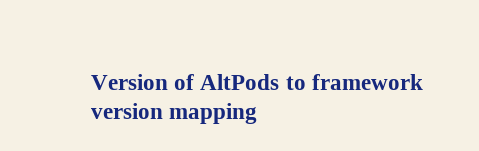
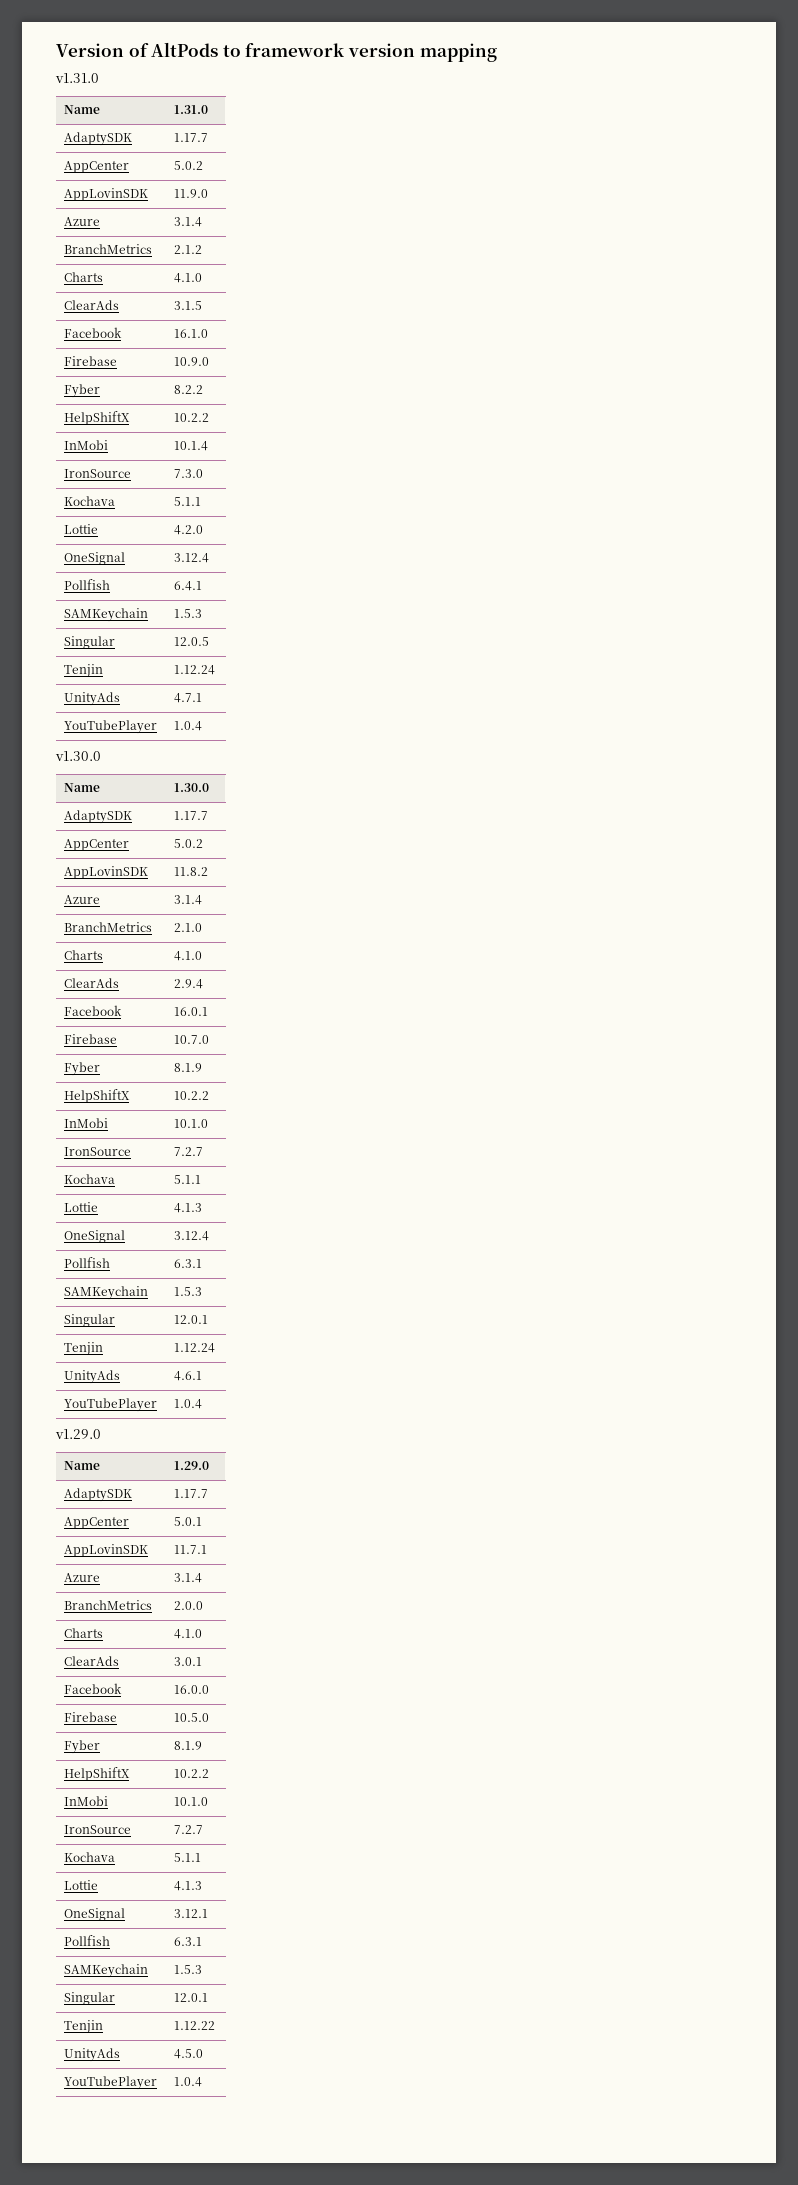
(258, 113) none -> [55,73,99,83] [64,105,101,114] [174,105,209,114] [64,132,133,146] [174,133,209,142] [64,161,130,173] [174,161,204,170] [64,188,149,201] [174,189,209,198] [64,217,101,226] [174,217,203,227] [64,244,153,254] [174,245,203,254] [64,272,104,282] [174,273,203,283] [64,300,120,310] [174,301,203,310] [64,327,123,338] [174,329,209,338] [64,356,118,366] [174,357,210,366] [64,384,101,398] [174,385,204,394] [64,411,131,425] [174,413,210,422] [64,440,109,450] [174,441,209,451] [64,469,132,478] [174,469,204,478] [64,496,116,506] [174,497,202,506] [64,524,99,534] [174,525,204,535] [64,552,126,565] [174,553,210,563] [64,579,111,590] [174,581,203,591] [64,608,149,622] [174,609,203,618] [64,636,116,649] [174,637,210,646] [64,664,104,678] [174,665,216,675] [64,692,121,706] [174,693,203,703] [64,720,158,734] [174,721,203,731] [55,751,101,761] [64,783,101,792] [174,783,210,792] [64,810,133,824] [174,811,209,820] [64,839,130,851] [174,839,204,848] [64,866,149,879] [174,867,209,876] [64,895,101,904] [174,895,203,905] [64,922,153,932] [174,923,203,932] [64,950,104,960] [174,951,203,961] [64,978,120,988] [174,979,204,989] [64,1005,123,1016] [174,1007,209,1016] [64,1034,118,1044] [174,1035,210,1044] [64,1062,101,1076] [174,1063,203,1072] [64,1089,131,1103] [174,1091,210,1100] [64,1118,109,1128] [174,1119,209,1128] [64,1147,132,1156] [174,1147,204,1156] [64,1174,116,1184] [174,1175,202,1184] [64,1202,99,1212] [174,1203,203,1213] [64,1230,126,1243] [174,1231,210,1241] [64,1257,111,1268] [174,1259,203,1268] [64,1286,149,1300] [174,1287,203,1296] [64,1314,116,1327] [174,1315,209,1324] [64,1342,104,1356] [174,1343,216,1353] [64,1370,121,1384] [174,1371,203,1381] [64,1398,158,1412] [174,1399,203,1409] [55,1429,101,1439] [64,1461,101,1470] [174,1461,210,1470] [64,1488,133,1502] [174,1489,209,1498] [64,1517,130,1529] [174,1517,203,1526] [64,1544,149,1557] [174,1545,208,1554] [64,1573,101,1582] [174,1573,203,1583] [64,1600,153,1610] [174,1601,204,1610] [64,1628,104,1638] [174,1629,203,1639] [64,1656,120,1666] [174,1657,203,1666] [64,1683,123,1694] [174,1685,210,1694] [64,1712,118,1722] [174,1713,210,1722] [64,1740,101,1754] [174,1741,203,1750] [64,1767,131,1781] [174,1769,210,1778] [64,1796,109,1806] [174,1797,209,1806] [64,1825,132,1834] [174,1825,204,1834] [64,1852,116,1862] [174,1853,202,1862] [64,1880,99,1890] [174,1881,203,1891] [64,1908,126,1921] [174,1909,209,1918] [64,1935,111,1946] [174,1937,203,1946] [64,1964,149,1978] [174,1965,203,1974] [64,1992,116,2005] [174,1993,209,2002] [64,2020,104,2034] [174,2021,216,2030] [64,2048,121,2062] [174,2049,204,2059] [64,2076,158,2090] [174,2077,203,2087] // v1.31.0 // Name | 1.31.0 // AdaptySDK | 1.17.7 // AppCenter | 5.0.2 // AppLovinSDK | 11.9.0 // Azure | 3.1.4 // BranchMetrics | 2.1.2 // Charts | 4.1.0 // ClearAds | 3.1.5 // Facebook | 16.1.0 // Firebase | 10.9.0 // Fyber | 8.2.2 // HelpShiftX | 10.2.2 // InMobi | 10.1.4 // IronSource | 7.3.0 // Kochava | 5.1.1 // Lottie | 4.2.0 // OneSignal | 3.12.4 // Pollfish | 6.4.1 // SAMKeychain | 1.5.3 // Singular | 12.0.5 // Tenjin | 1.12.24 // UnityAds | 4.7.1 // YouTubePlayer | 1.0.4 // v1.30.0 // Name | 1.30.0 // AdaptySDK | 1.17.7 // AppCenter | 5.0.2 // AppLovinSDK | 11.8.2 // Azure | 3.1.4 // BranchMetrics | 2.1.0 // Charts | 4.1.0 // ClearAds | 2.9.4 // Facebook | 16.0.1 // Firebase | 10.7.0 // Fyber | 8.1.9 // HelpShiftX | 10.2.2 // InMobi | 10.1.0 // IronSource | 7.2.7 // Kochava | 5.1.1 // Lottie | 4.1.3 // OneSignal | 3.12.4 // Pollfish | 6.3.1 // SAMKeychain | 1.5.3 // Singular | 12.0.1 // Tenjin | 1.12.24 // UnityAds | 4.6.1 // YouTubePlayer | 1.0.4 // v1.29.0 // Name | 1.29.0 // AdaptySDK | 1.17.7 // AppCenter | 5.0.1 // AppLovinSDK | 11.7.1 // Azure | 3.1.4 // BranchMetrics | 2.0.0 // Charts | 4.1.0 // ClearAds | 3.0.1 // Facebook | 16.0.0 // Firebase | 10.5.0 // Fyber | 8.1.9 // HelpShiftX | 10.2.2 // InMobi | 10.1.0 // IronSource | 7.2.7 // Kochava | 5.1.1 // Lottie | 4.1.3 // OneSignal | 3.12.1 // Pollfish | 6.3.1 // SAMKeychain | 1.5.3 // Singular | 12.0.1 // Tenjin | 1.12.22 // UnityAds | 4.5.0 // YouTubePlayer | 1.0.4

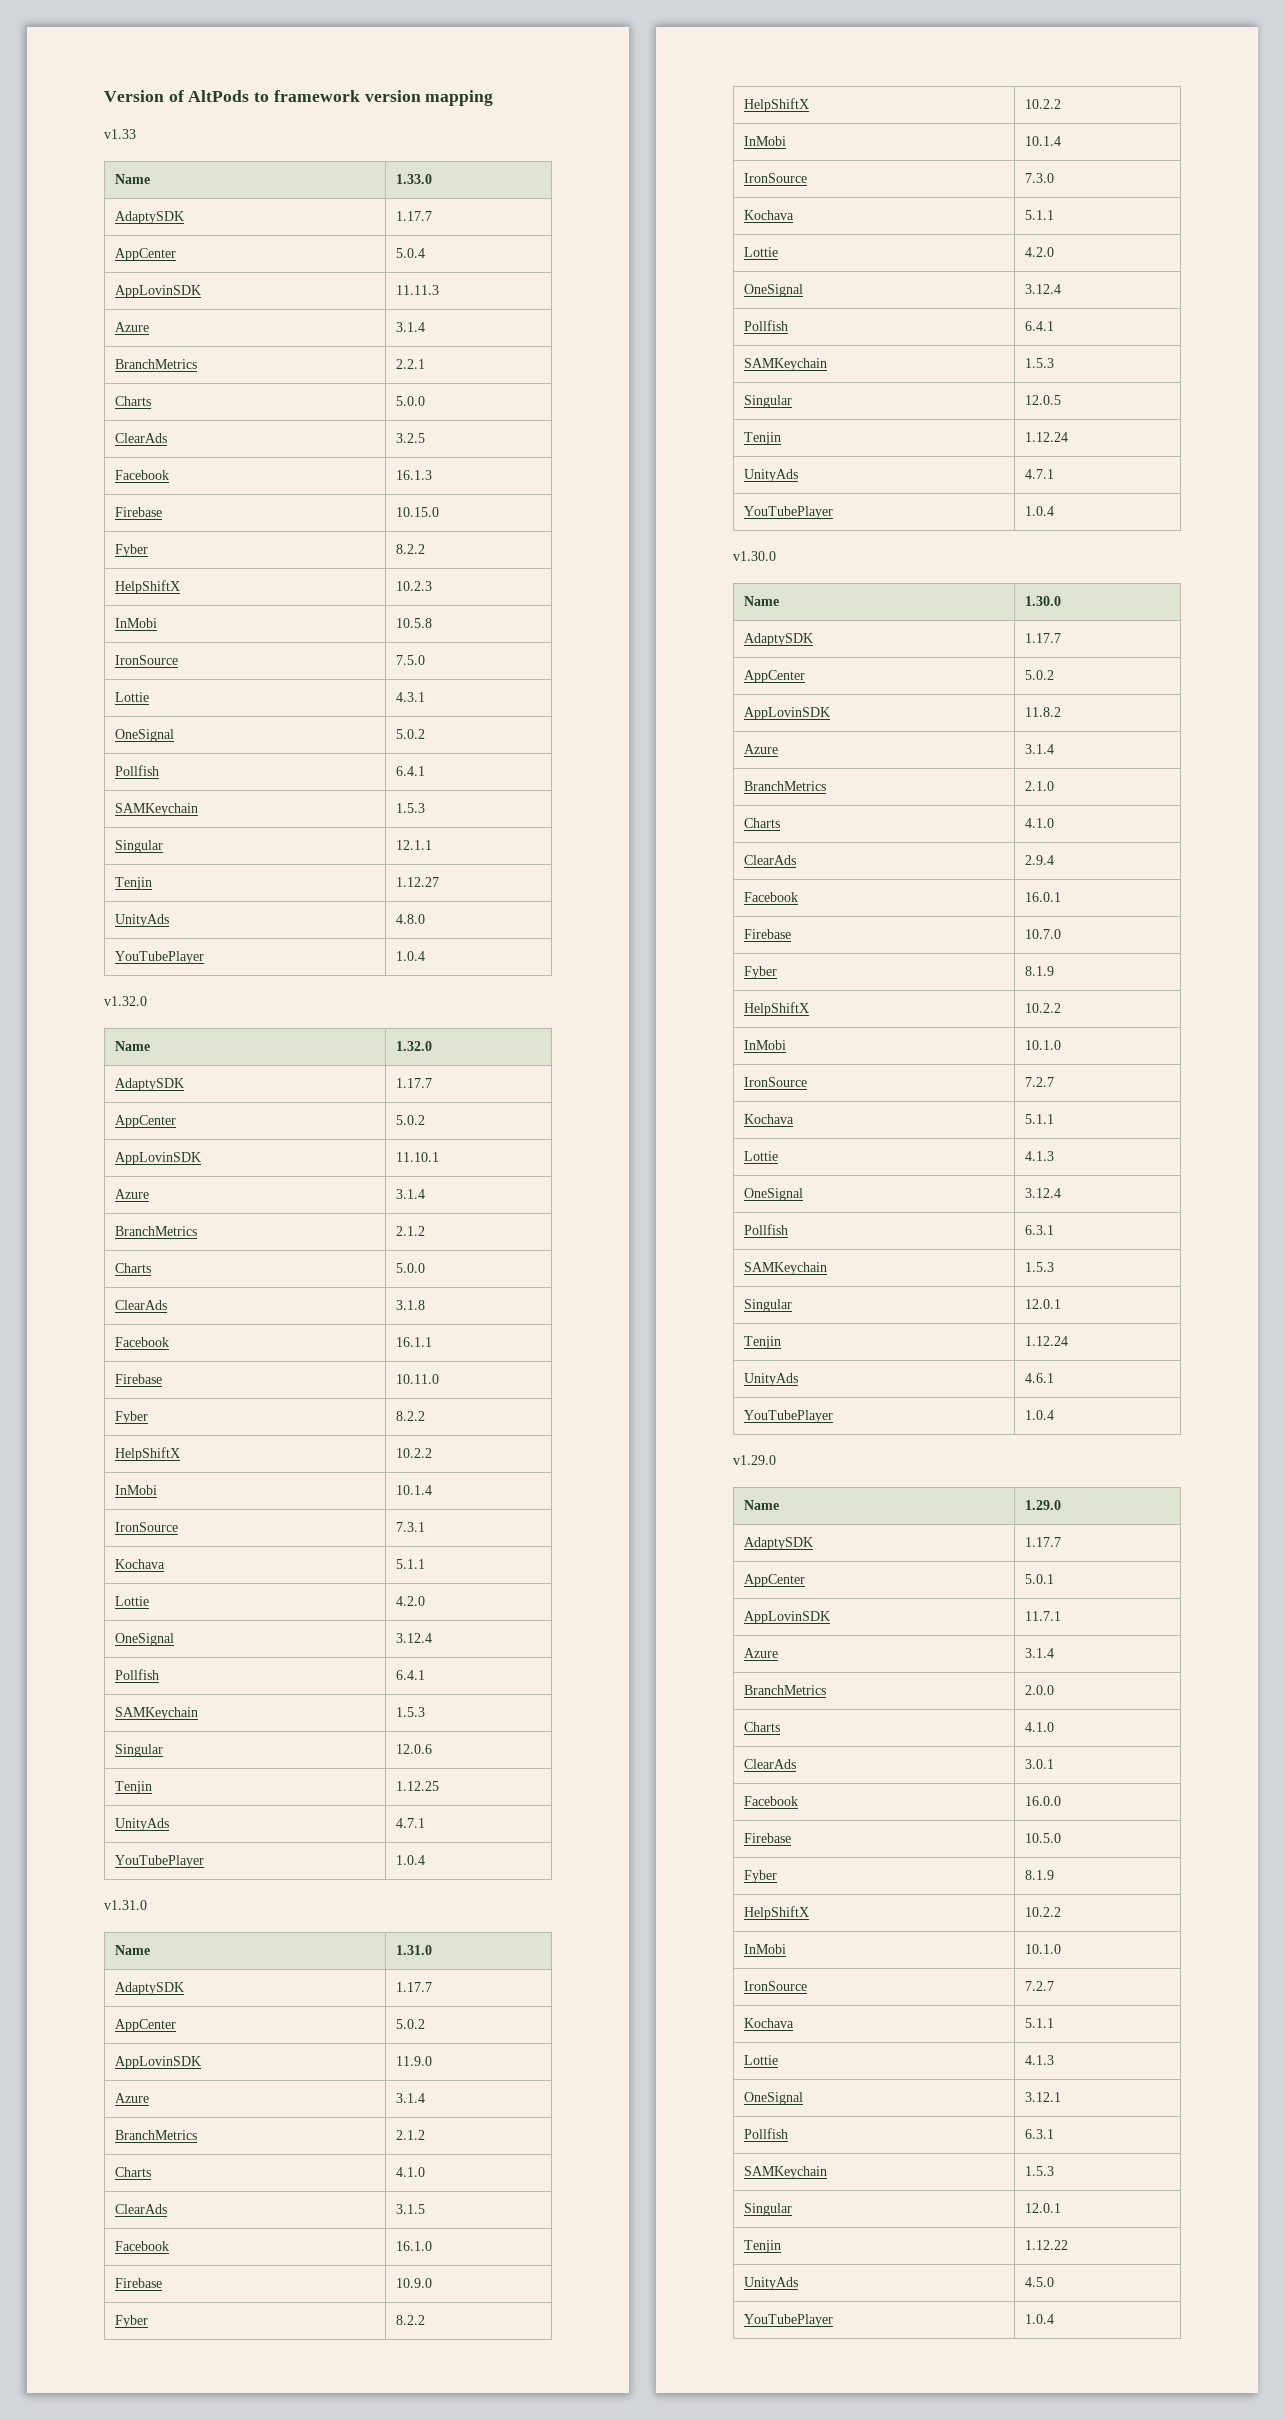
(497, 52) none -> [104,129,136,139] [114,174,150,184] [395,174,432,184] [114,211,184,224] [395,211,432,221] [114,248,176,261] [395,248,425,258] [114,285,201,298] [395,285,439,295] [114,322,149,332] [395,322,425,332] [114,359,197,369] [395,359,425,369] [114,396,151,406] [395,396,425,406] [114,433,167,443] [395,433,425,443] [114,470,169,480] [395,470,432,480] [114,507,162,517] [395,507,439,517] [114,544,148,557] [395,544,425,554] [114,580,180,594] [395,581,432,591] [114,618,157,628] [395,618,432,628] [114,655,178,665] [395,655,425,665] [114,692,149,702] [395,692,425,702] [114,729,174,742] [395,729,425,739] [114,765,159,776] [395,766,425,776] [114,803,198,816] [395,803,425,813] [114,840,163,853] [395,840,432,850] [114,877,152,890] [395,877,439,887] [114,914,169,927] [395,914,425,924] [114,951,204,964] [395,951,425,961] [104,996,147,1006] [114,1041,150,1051] [395,1041,432,1051] [114,1078,184,1091] [395,1078,432,1088] [114,1115,176,1128] [395,1115,425,1125] [114,1152,201,1165] [395,1152,439,1162] [114,1189,149,1199] [395,1189,425,1199] [114,1226,197,1236] [395,1226,425,1236] [114,1263,151,1273] [395,1263,425,1273] [114,1300,167,1310] [395,1300,425,1310] [114,1337,169,1347] [395,1337,432,1347] [114,1374,162,1384] [395,1374,439,1384] [114,1411,148,1424] [395,1411,425,1421] [114,1447,180,1461] [395,1448,432,1458] [114,1485,157,1495] [395,1485,432,1495] [114,1522,178,1532] [395,1522,425,1532] [114,1559,165,1569] [395,1559,425,1569] [114,1596,149,1606] [395,1596,425,1606] [114,1633,174,1646] [395,1633,432,1643] [114,1669,159,1680] [395,1670,425,1680] [114,1707,198,1720] [395,1707,425,1717] [114,1744,163,1757] [395,1744,432,1754] [114,1781,152,1794] [395,1781,439,1791] [114,1818,169,1831] [395,1818,425,1828] [114,1855,204,1868] [395,1855,425,1865] // v1.33 // Name | 1.33.0 // AdaptySDK | 1.17.7 // AppCenter | 5.0.4 // AppLovinSDK | 11.11.3 // Azure | 3.1.4 // BranchMetrics | 2.2.1 // Charts | 5.0.0 // ClearAds | 3.2.5 // Facebook | 16.1.3 // Firebase | 10.15.0 // Fyber | 8.2.2 // HelpShiftX | 10.2.3 // InMobi | 10.5.8 // IronSource | 7.5.0 // Lottie | 4.3.1 // OneSignal | 5.0.2 // Pollfish | 6.4.1 // SAMKeychain | 1.5.3 // Singular | 12.1.1 // Tenjin | 1.12.27 // UnityAds | 4.8.0 // YouTubePlayer | 1.0.4 // v1.32.0 // Name | 1.32.0 // AdaptySDK | 1.17.7 // AppCenter | 5.0.2 // AppLovinSDK | 11.10.1 // Azure | 3.1.4 // BranchMetrics | 2.1.2 // Charts | 5.0.0 // ClearAds | 3.1.8 // Facebook | 16.1.1 // Firebase | 10.11.0 // Fyber | 8.2.2 // HelpShiftX | 10.2.2 // InMobi | 10.1.4 // IronSource | 7.3.1 // Kochava | 5.1.1 // Lottie | 4.2.0 // OneSignal | 3.12.4 // Pollfish | 6.4.1 // SAMKeychain | 1.5.3 // Singular | 12.0.6 // Tenjin | 1.12.25 // UnityAds | 4.7.1 // YouTubePlayer | 1.0.4

